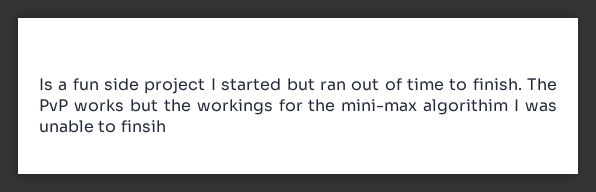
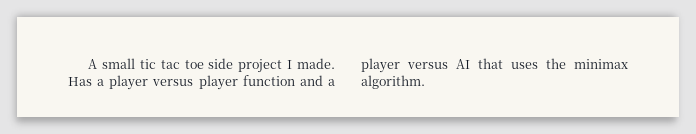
[39,78,557,94] [39,99,557,115] [39,120,166,133] Is a fun side project I started but ran out of time to finish. The PvP works but the workings for the mini-max algorithim I was unable to finsih -> [88,58,335,73] [68,75,335,90] [361,58,628,73] [361,75,425,89] A small tic tac toe side project I made. Has a player versus player function and a player versus AI that uses the minimax algorithm.

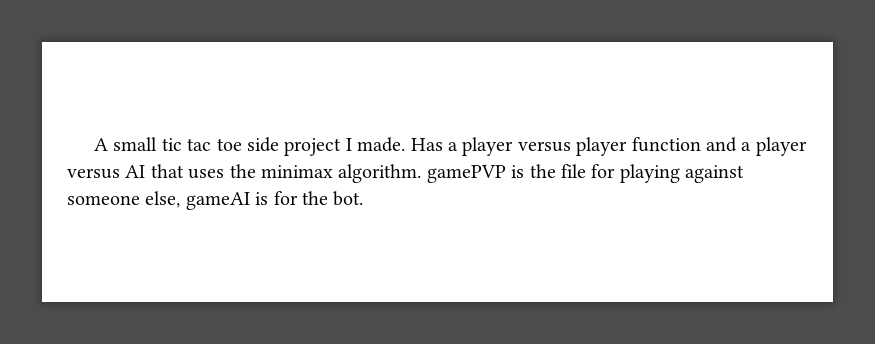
(425, 82) none -> [426,164,745,183] [67,191,364,210] gamePVP is the file for playing against someone else, gameAI is for the bot.

